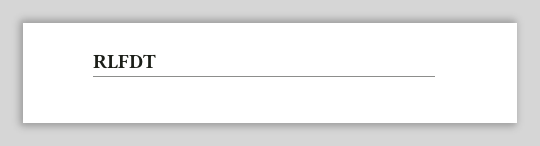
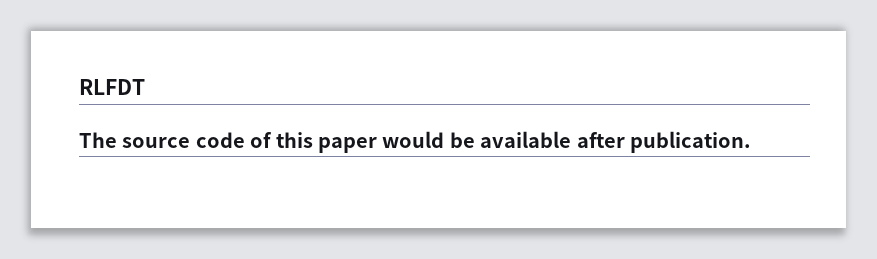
(156, 61) none -> [79,131,751,153] // The source code of this paper would be available after publication.

